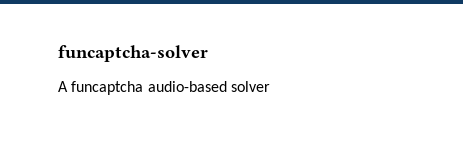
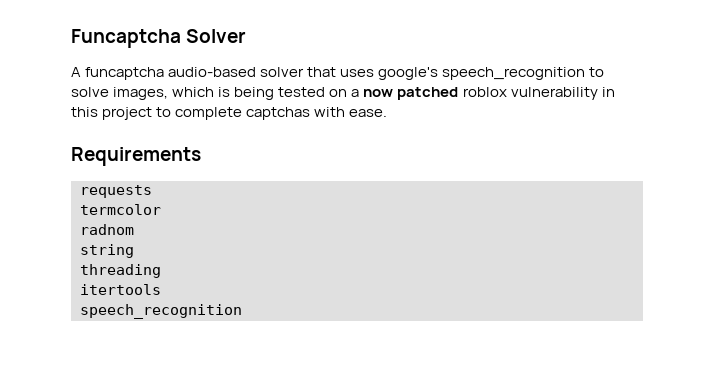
[58,45,208,62] funcaptcha-solver -> [71,29,247,48] Funcaptcha Solver
(270, 86) none -> [307,67,605,80] [71,87,615,100] [71,107,388,120] [71,147,201,166] [80,185,152,198] [80,204,161,215] [80,224,134,235] [80,244,134,258] [80,264,161,278] [80,284,161,295] [80,304,242,319] that uses google's speech_recognition to solve images, which is being tested on a now patched roblox vulnerability in this project to complete captchas with ease. // Requirements // requests // termcolor // radnom // string // threading // itertools // speech_recognition

